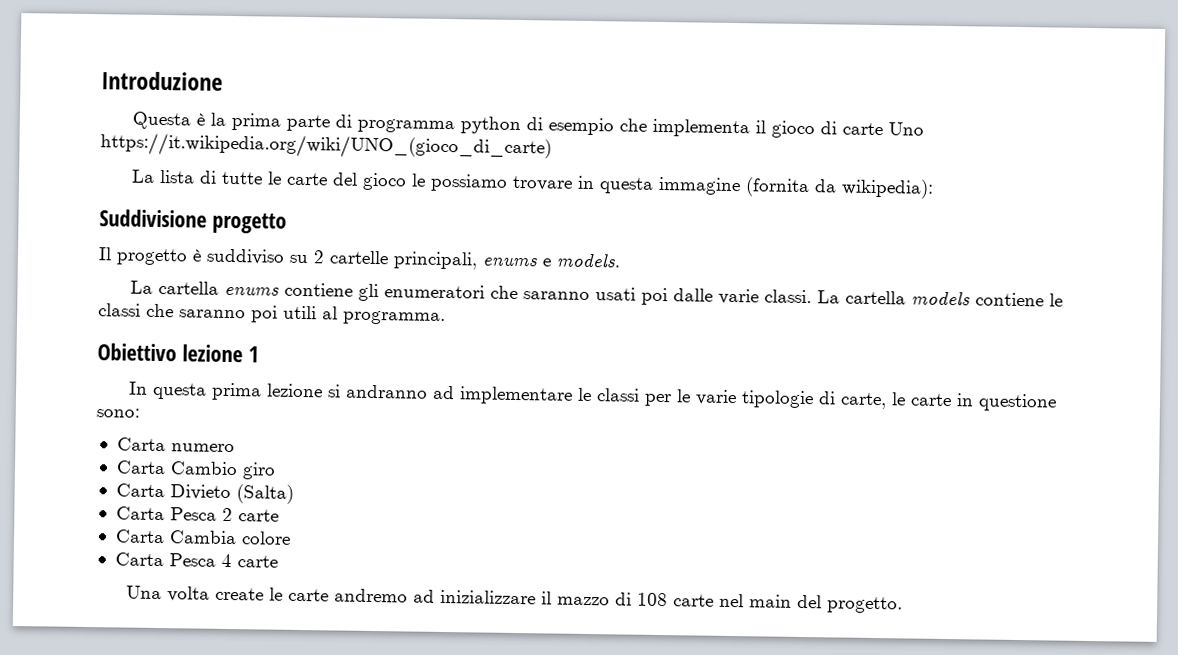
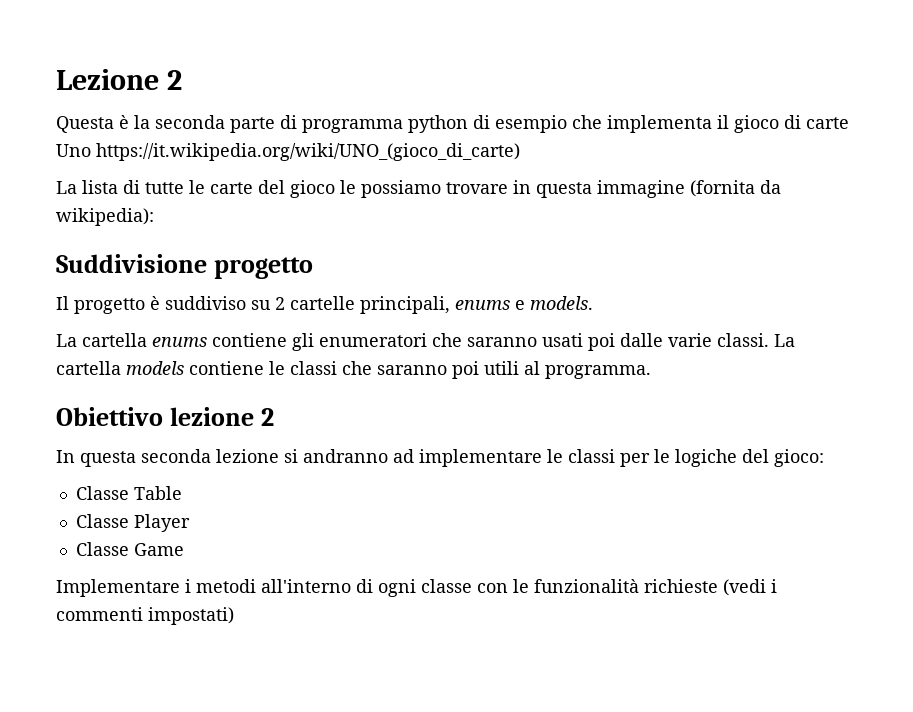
[101,71,223,91] Introduzione -> [56,69,182,90] Lezione 2
[230,112,281,131] prima -> [155,115,225,129] seconda
[247,346,259,363] 1 -> [260,408,274,426] 2
[210,382,262,401] prima -> [141,449,211,463] seconda
[694,389,1057,412] [96,408,140,418] [116,437,235,453] [115,460,276,480] [115,483,294,504] [115,506,279,522] [114,529,291,545] [114,552,278,568] [125,585,903,614] varie tipologie di carte, le carte in questione sono: // Carta numero // Carta Cambio giro // Carta Divieto (Salta) // Carta Pesca 2 carte // Carta Cambia colore // Carta Pesca 4 carte // Una volta create le carte andremo ad inizializzare il mazzo di 108 carte nel main del progetto. -> [675,449,824,467] [75,486,182,500] [75,514,190,532] [75,542,184,556] [56,579,777,597] [56,607,234,625] logiche del gioco: // Classe Table // Classe Player // Classe Game // Implementare i metodi all'interno di ogni classe con le funzionalità richieste (vedi i commenti impostati)

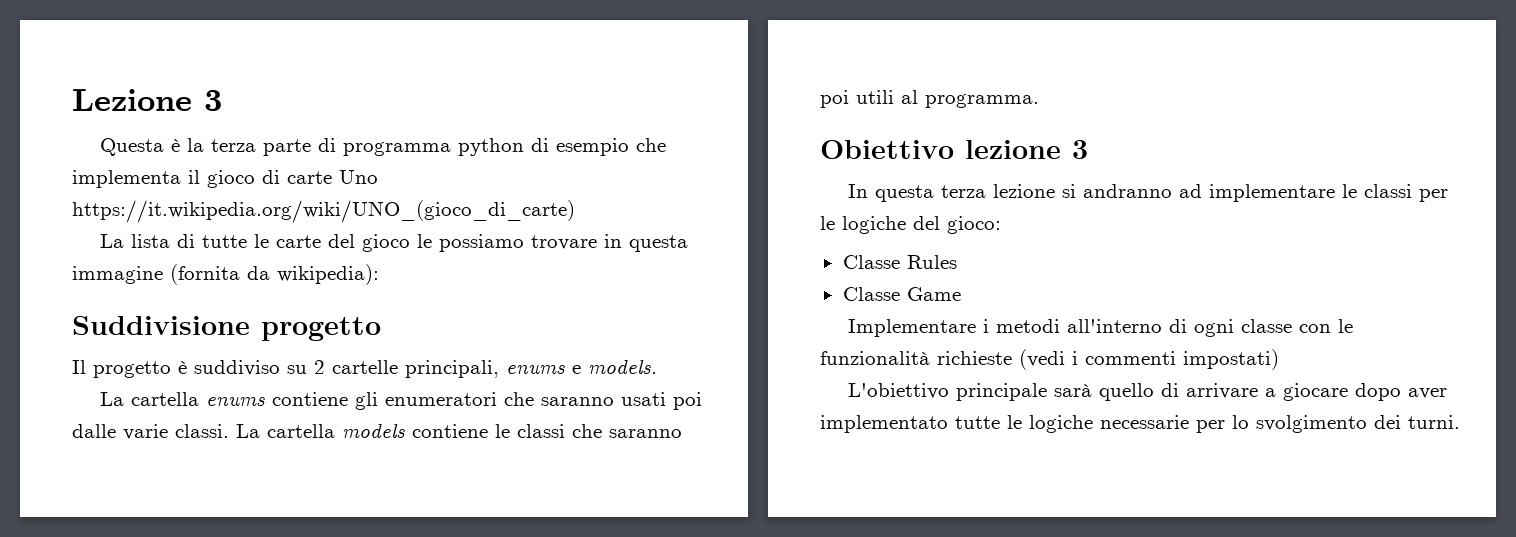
[166,70,182,90] 2 -> [204,90,222,111] 3
[155,115,225,129] seconda -> [210,139,256,152] terza
[260,408,274,426] 2 -> [1072,140,1088,159] 3
[141,449,211,463] seconda -> [940,185,986,198] terza
[133,486,182,500] [75,514,190,532] Table // Classe Player -> [906,255,957,269] Rules
(234, 616) none -> [847,383,1447,401] [820,415,1460,433] // L'obiettivo principale sarà quello di arrivare a giocare dopo aver implementato tutte le logiche necessarie per lo svolgimento dei turni.

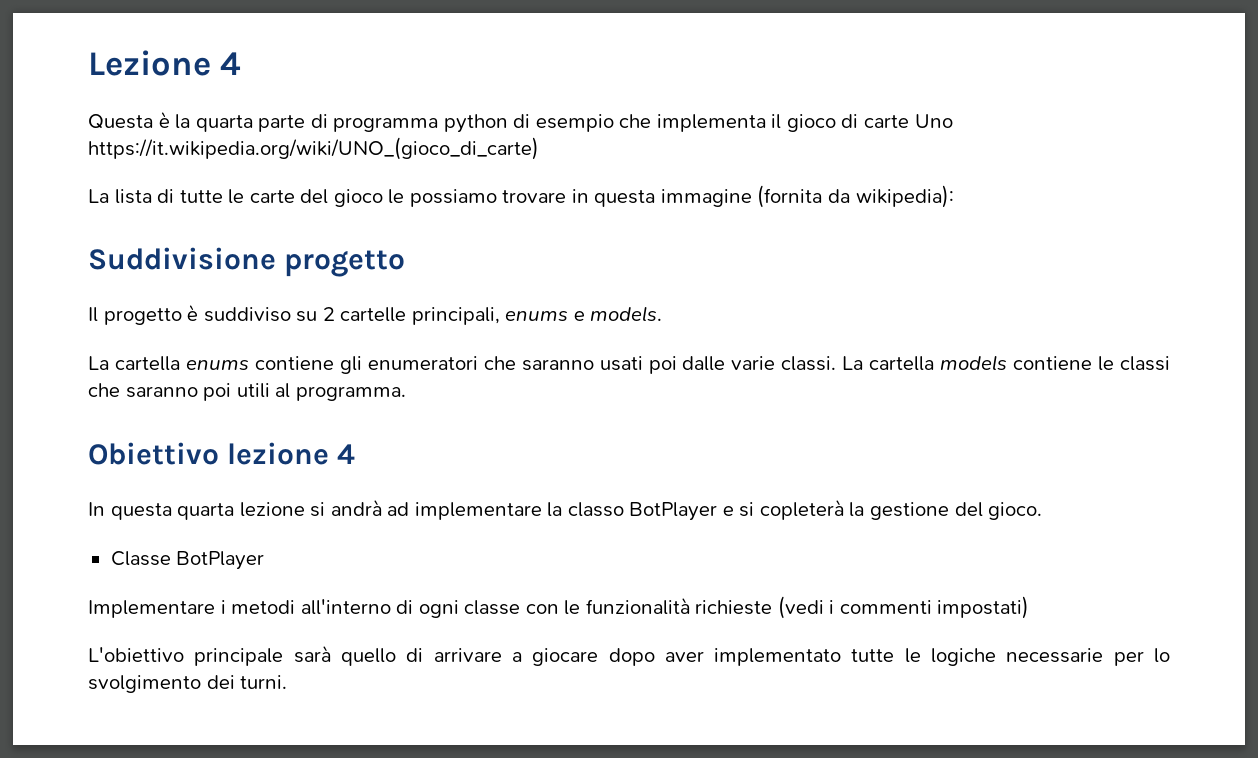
[204,90,222,111] 3 -> [220,52,242,75] 4
[210,139,256,152] terza -> [195,115,253,132] quarta
[1072,140,1088,159] 3 -> [337,444,356,464] 4
[940,185,986,198] terza -> [177,503,235,520] quarta
[1082,184,1172,198] andranno -> [330,499,382,516] andrà
[1341,184,1448,202] [820,216,1001,234] [842,255,957,269] [842,287,961,301] le classi per le logiche del gioco: // Classe Rules // Classe Game -> [547,499,1043,521] [110,551,265,570] la classo BotPlayer e si copleterà la gestione del gioco. // Classe BotPlayer

